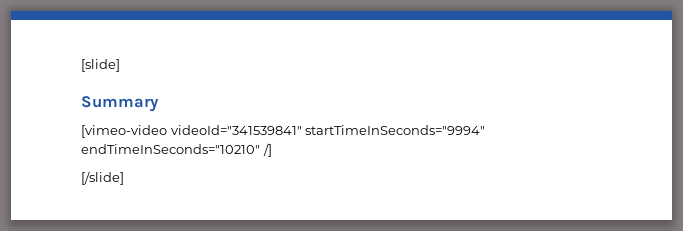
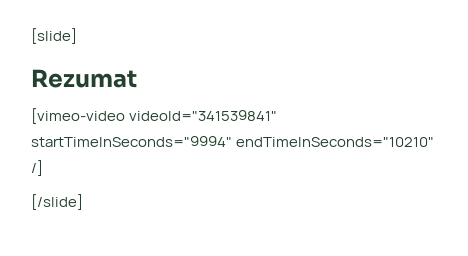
[81,96,159,112] Summary -> [31,69,137,88] Rezumat

